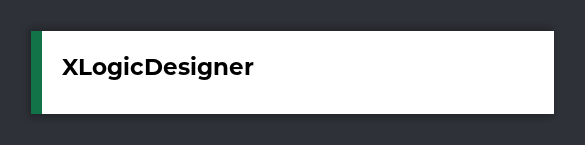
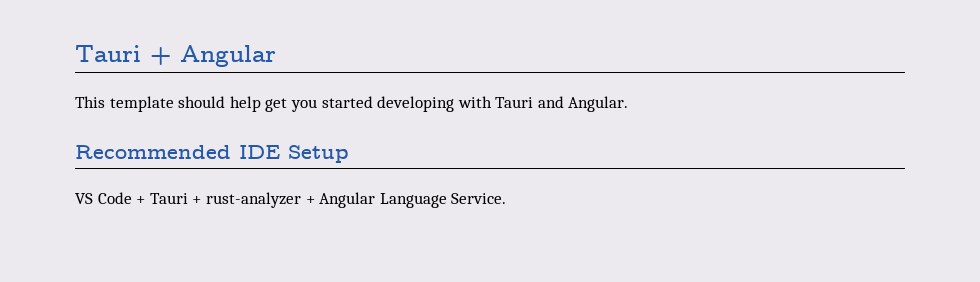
[62,56,254,80] XLogicDesigner -> [75,45,276,67] [75,96,629,112] [75,145,349,163] [75,192,507,208] Tauri + Angular // This template should help get you started developing with Tauri and Angular. // Recommended IDE Setup // VS Code + Tauri + rust-analyzer + Angular Language Service.

